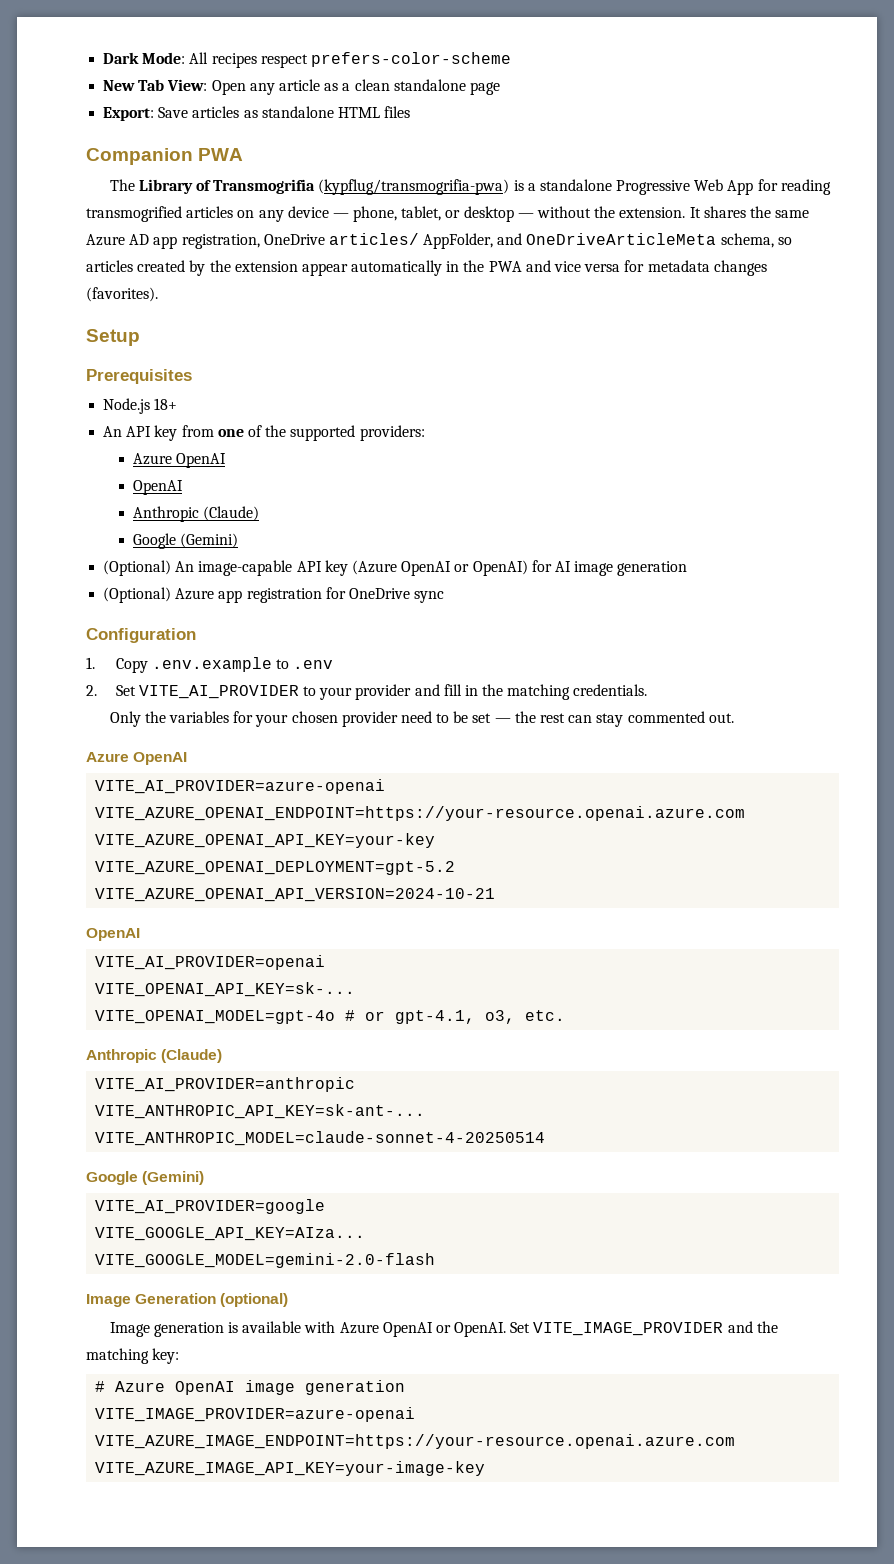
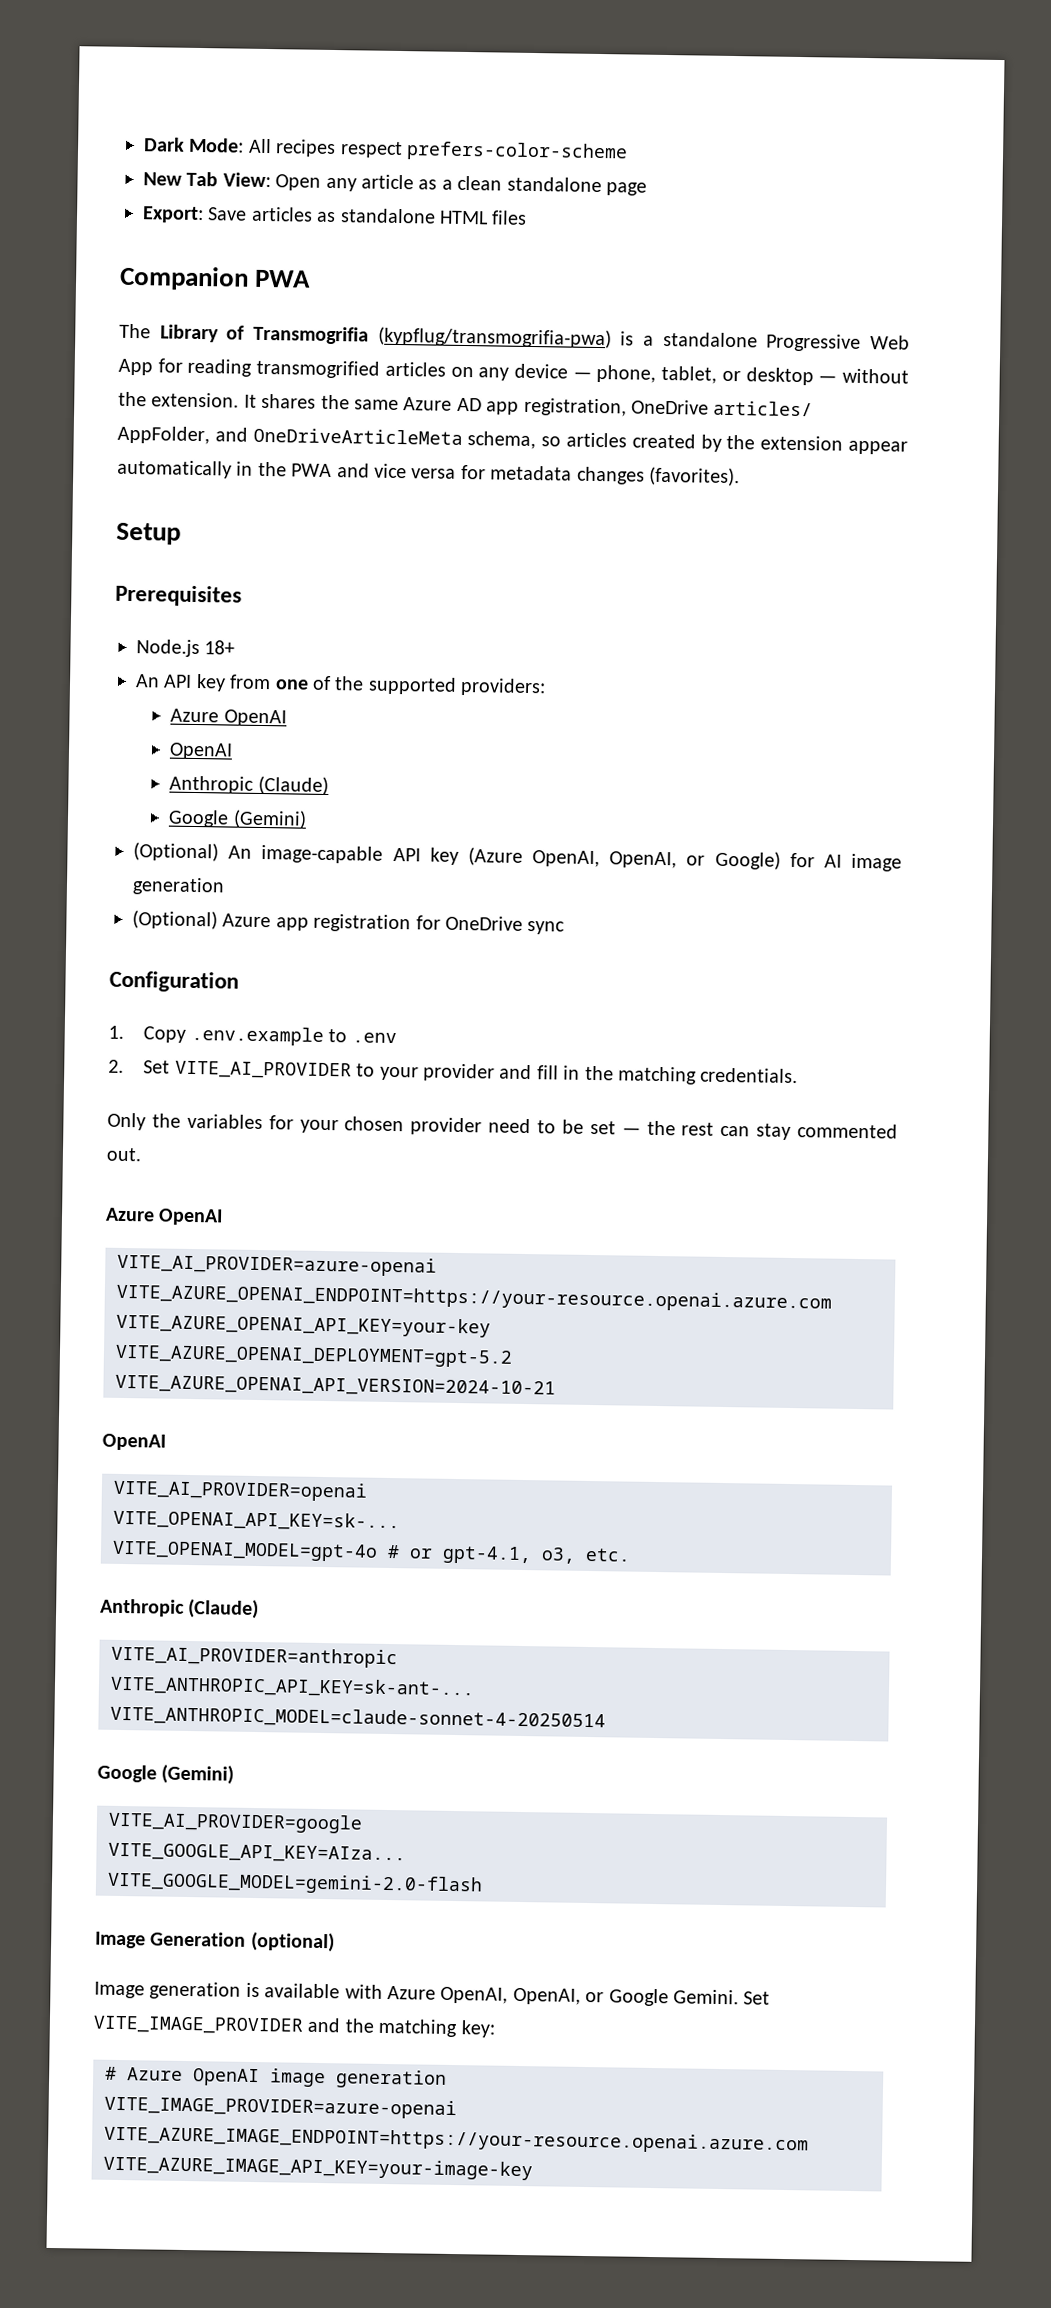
[401,560,528,576] OpenAI or OpenAI) -> [532,850,781,870] OpenAI, OpenAI, or Google)
[382,1322,507,1337] OpenAI or OpenAI. -> [440,1986,739,2007] OpenAI, OpenAI, or Google Gemini.

